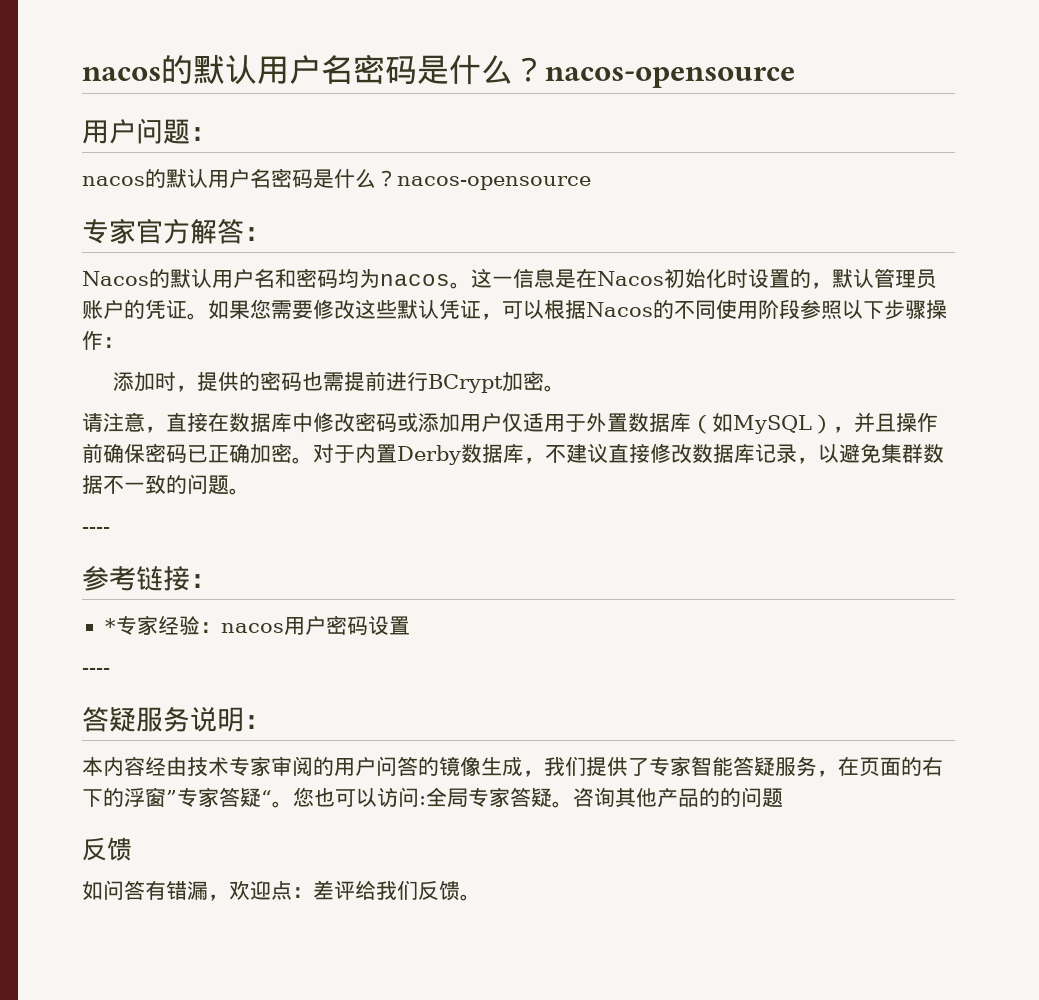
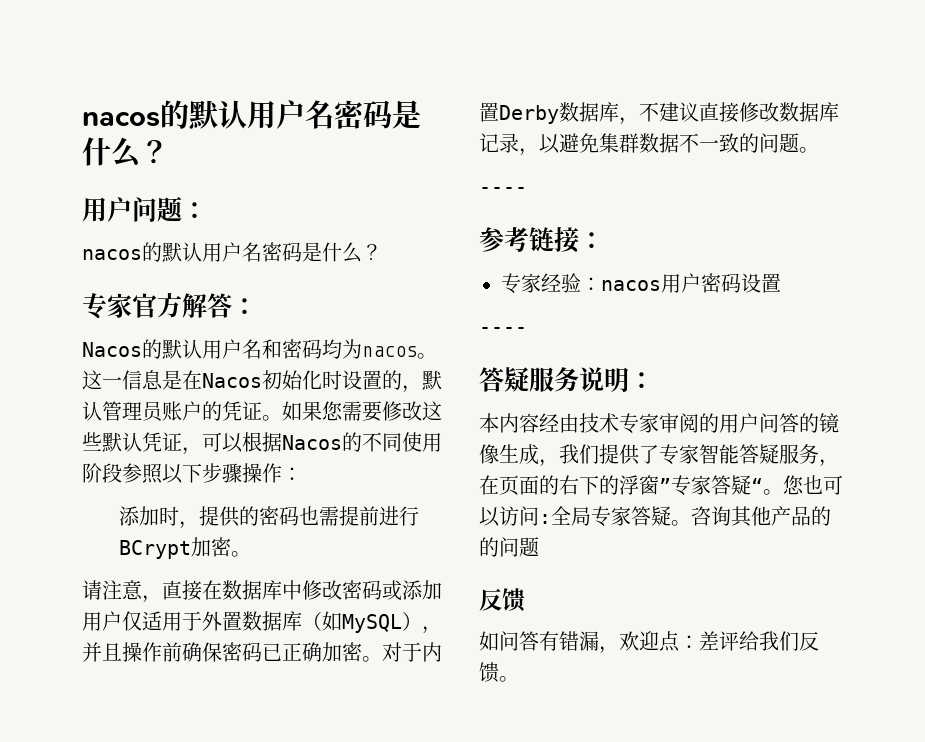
[82,54,795,88] nacos的默认用户名密码是什么？nacos-opensource -> [82,100,421,130] [82,137,169,168] nacos的默认用户名密码是什么？
[397,176,591,190] nacos-opensource -> (382, 252) none
[104,618,116,633] * -> (604, 240) none

